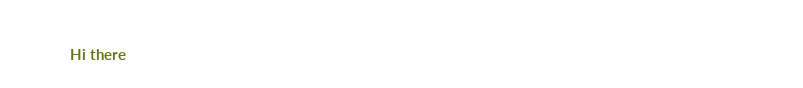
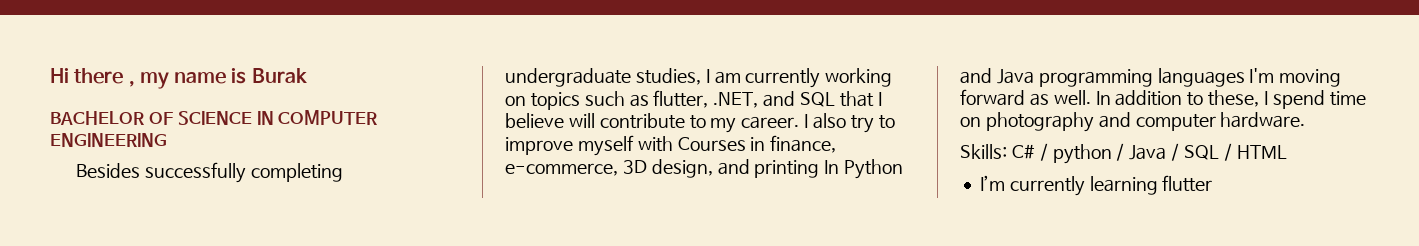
(126, 54) none -> [128,68,307,89] [50,110,379,125] [50,133,167,147] [76,162,343,183] [505,68,893,88] [505,90,882,110] [505,113,895,133] [505,135,837,156] [505,159,904,179] [960,68,1342,87] [960,89,1366,109] [960,112,1306,132] [960,143,1287,164] [979,175,1213,196] , my name is Burak // BACHELOR OF SCIENCE IN COMPUTER ENGINEERING // Besides successfully completing undergraduate studies, I am currently working on topics such as flutter, .NET, and SQL that I believe will contribute to my career. I also try to improve myself with Courses in finance, e-commerce, 3D design, and printing In Python and Java programming languages I'm moving forward as well. In addition to these, I spend time on photography and computer hardware. // Skills: C# / python / Java / SQL / HTML // I’m currently learning flutter

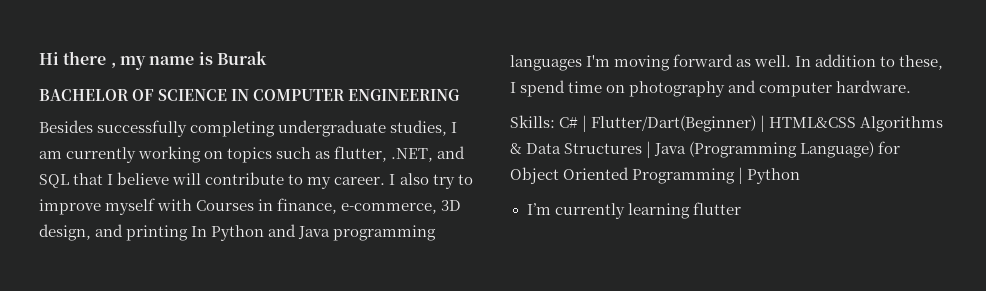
[1039,143,1287,164] / python / Java / SQL / HTML -> [582,115,944,132] [510,141,901,158] [510,167,801,184] | Flutter/Dart(Beginner) | HTML&CSS Algorithms & Data Structures | Java (Programming Language) for Object Oriented Programming | Python

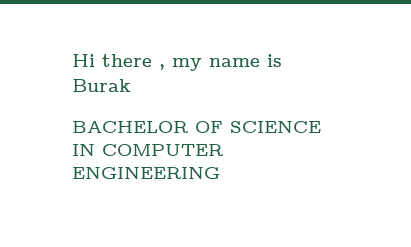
[39,120,458,137] [39,146,466,163] [39,172,473,189] [39,198,462,215] [39,224,437,241] [510,54,944,71] [510,80,912,97] [510,115,944,132] [510,141,901,158] [510,167,801,184] [526,202,741,219] // Besides successfully completing undergraduate studies, I am currently working on topics such as flutter, .NET, and SQL that I believe will contribute to my career. I also try to improve myself with Courses in finance, e-commerce, 3D design, and printing In Python and Java programming languages I'm moving forward as well. In addition to these, I spend time on photography and computer hardware. // Skills: C# | Flutter/Dart(Beginner) | HTML&CSS Algorithms & Data Structures | Java (Programming Language) for Object Oriented Programming | Python // I’m currently learning flutter -> (220, 172) none

